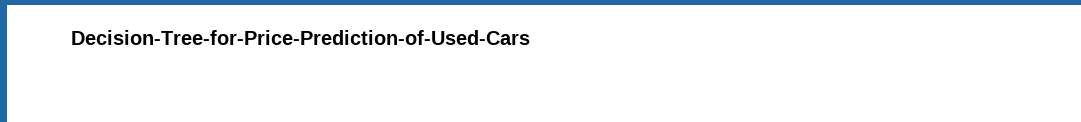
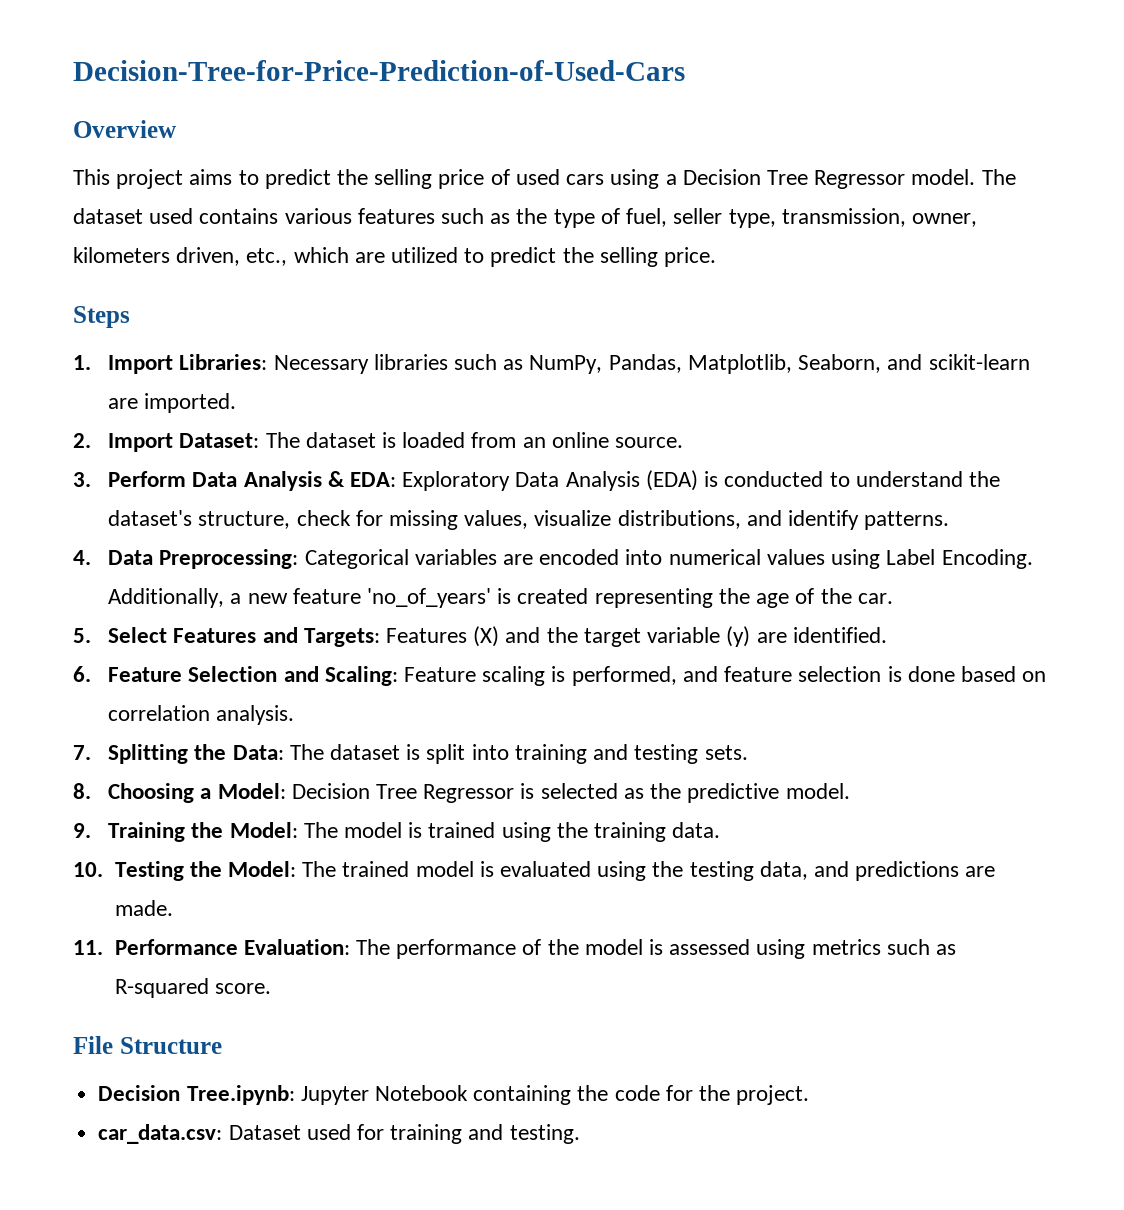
(530, 37) none -> [73,120,176,138] [73,169,1016,189] [73,208,977,228] [73,247,717,267] [73,306,130,328] [73,354,1030,374] [108,393,237,413] [73,432,684,452] [73,470,1000,491] [108,510,950,530] [73,549,1033,569] [108,588,893,608] [73,626,887,647] [73,666,1047,686] [108,705,295,725] [73,744,748,764] [73,783,850,803] [73,822,721,842] [73,861,996,881] [114,900,173,916] [73,939,957,959] [114,978,271,998] [73,1036,222,1054] [98,1085,810,1105] [98,1124,580,1144] // Overview // This project aims to predict the selling price of used cars using a Decision Tree Regressor model. The dataset used contains various features such as the type of fuel, seller type, transmission, owner, kilometers driven, etc., which are utilized to predict the selling price. // Steps // 1. Import Libraries: Necessary libraries such as NumPy, Pandas, Matplotlib, Seaborn, and scikit-learn are imported. // 2. Import Dataset: The dataset is loaded from an online source. // 3. Perform Data Analysis & EDA: Exploratory Data Analysis (EDA) is conducted to understand the dataset's structure, check for missing values, visualize distributions, and identify patterns. // 4. Data Preprocessing: Categorical variables are encoded into numerical values using Label Encoding. Additionally, a new feature 'no_of_years' is created representing the age of the car. // 5. Select Features and Targets: Features (X) and the target variable (y) are identified. // 6. Feature Selection and Scaling: Feature scaling is performed, and feature selection is done based on correlation analysis. // 7. Splitting the Data: The dataset is split into training and testing sets. // 8. Choosing a Model: Decision Tree Regressor is selected as the predictive model. // 9. Training the Model: The model is trained using the training data. // 10. Testing the Model: The trained model is evaluated using the testing data, and predictions are made. // 11. Performance Evaluation: The performance of the model is assessed using metrics such as R-squared score. // File Structure // Decision Tree.ipynb: Jupyter Notebook containing the code for the project. // car_data.csv: Dataset used for training and testing.

